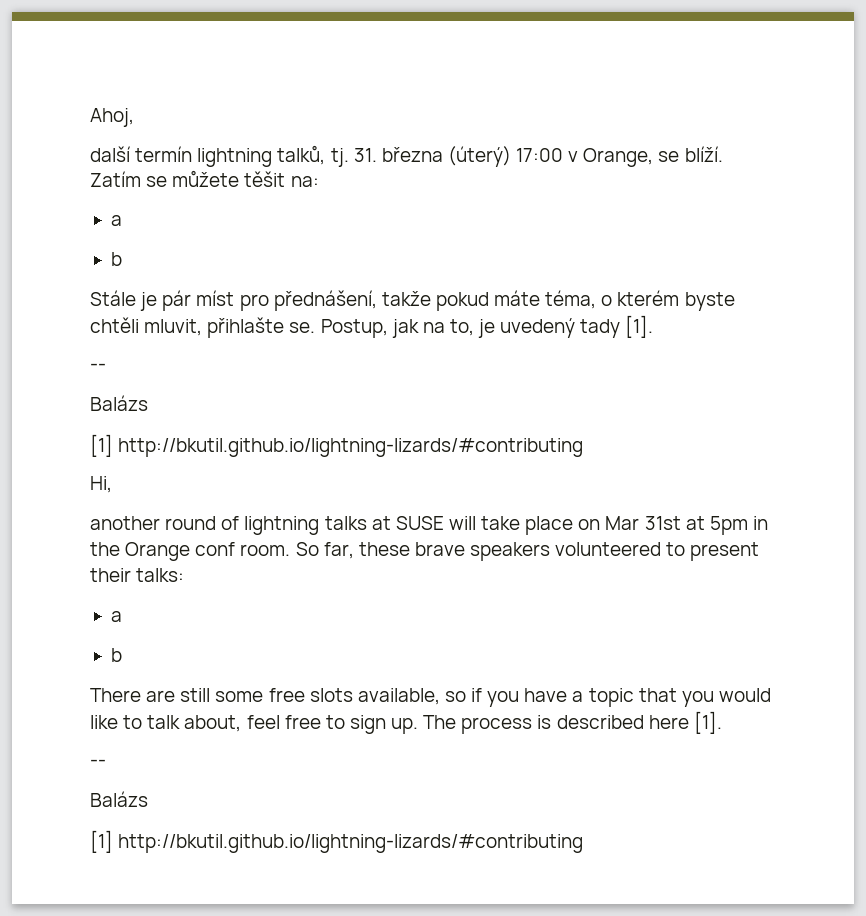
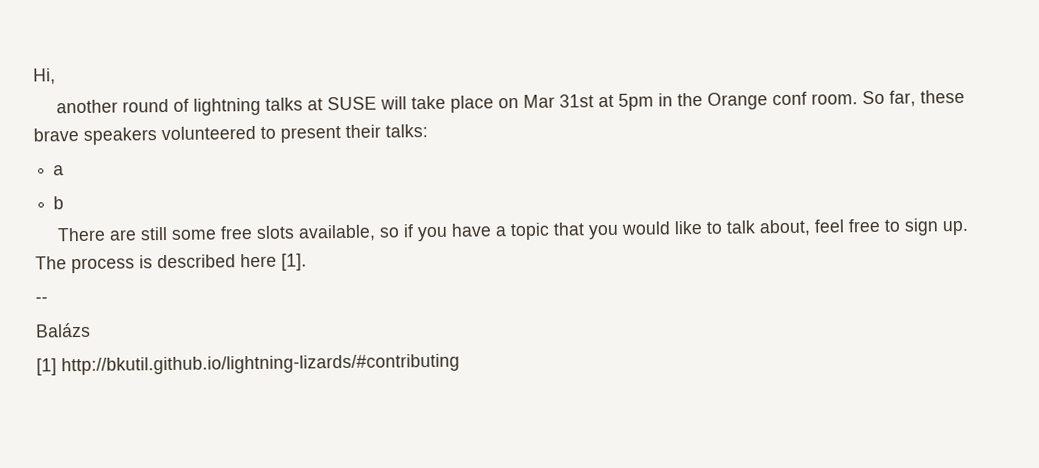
[90,108,134,127] [90,145,723,167] [90,170,319,187] [110,215,122,226] [110,252,122,266] [90,290,735,311] [90,315,654,338] [90,363,106,371] [90,395,148,411] [90,434,584,457] Ahoj, // další termín lightning talků, tj. 31. března (úterý) 17:00 v Orange, se blíží. Zatím se můžete těšit na: // a // b // Stále je pár míst pro přednášení, takže pokud máte téma, o kterém byste chtěli mluvit, přihlašte se. Postup, jak na to, je uvedený tady [1]. // -- // Balázs // [1] http://bkutil.github.io/lightning-lizards/#contributing // -> (33, 76) none

